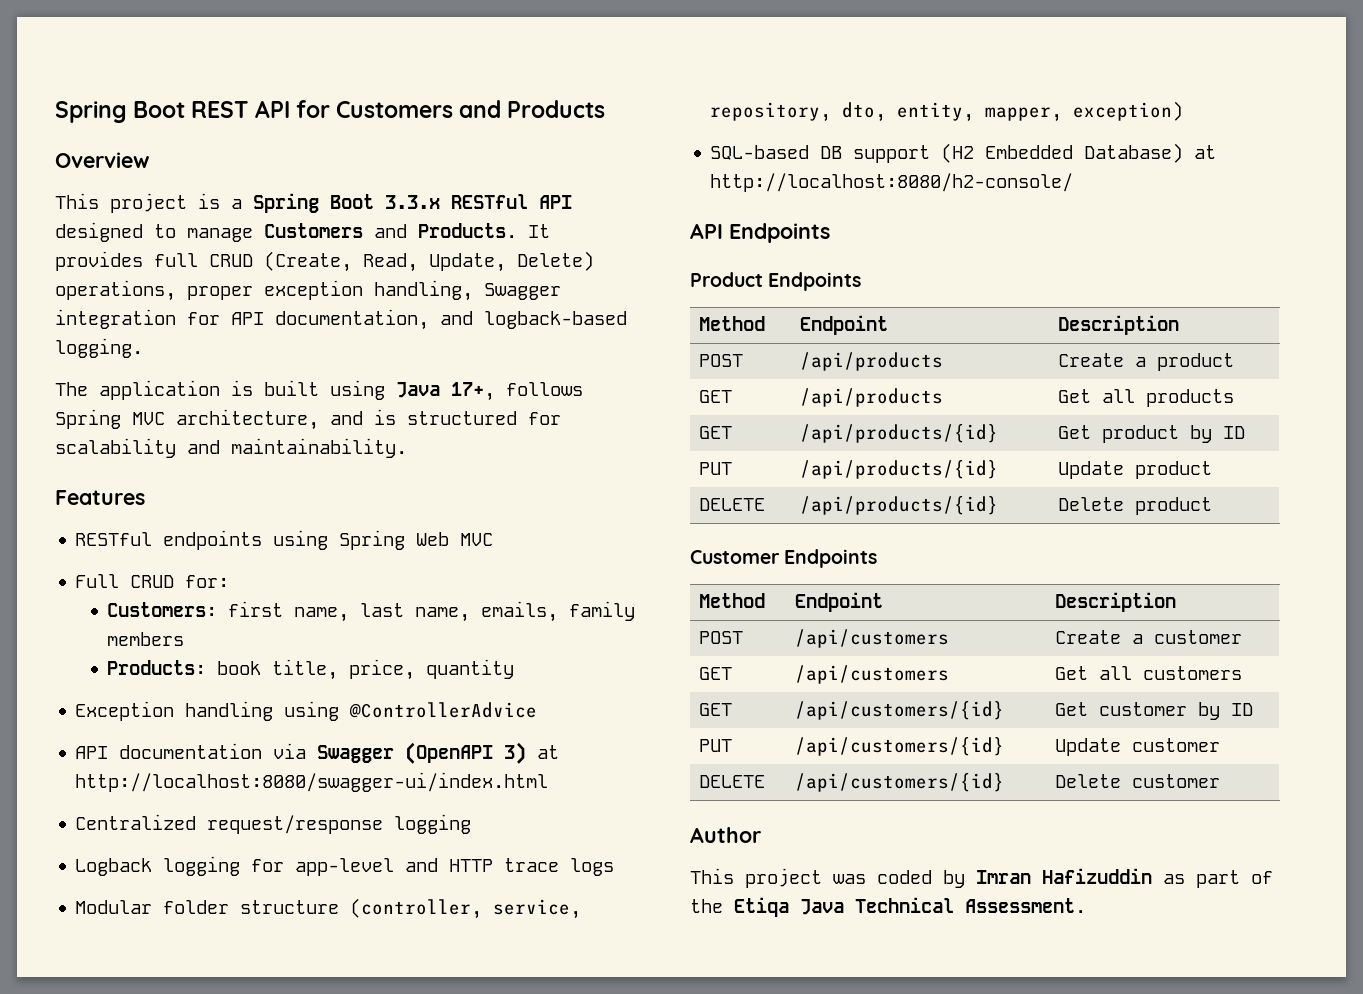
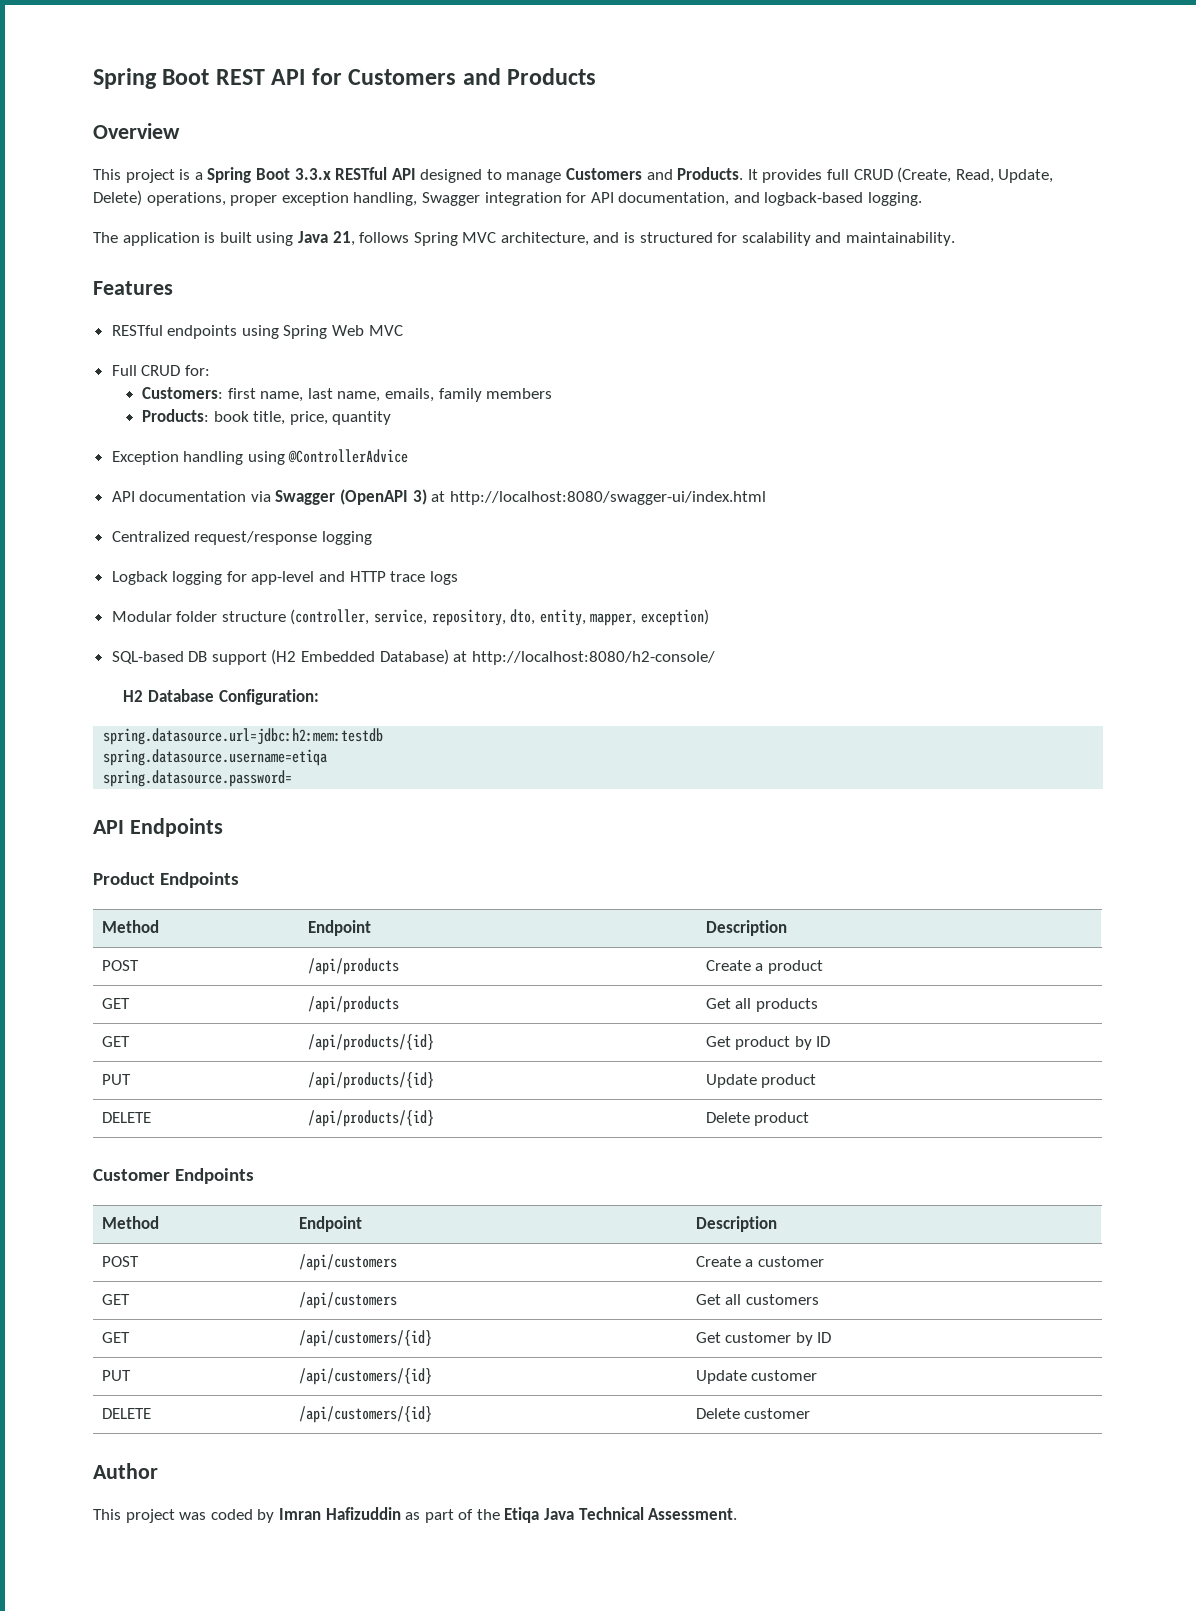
[451,382,495,401] 17+, -> [332,231,355,246] 21,
(1074, 182) none -> [123,689,319,705] [103,728,384,745] [103,749,328,766] [103,770,293,787] // H2 Database Configuration: // spring.datasource.url=jdbc:h2:mem:testdb // spring.datasource.username=etiqa // spring.datasource.password=

